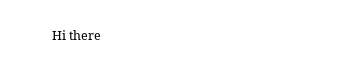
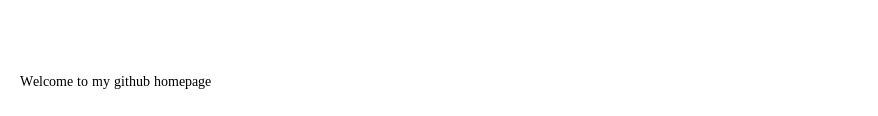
[52,30,102,40] Hi there -> [20,76,211,89] Welcome to my github homepage

